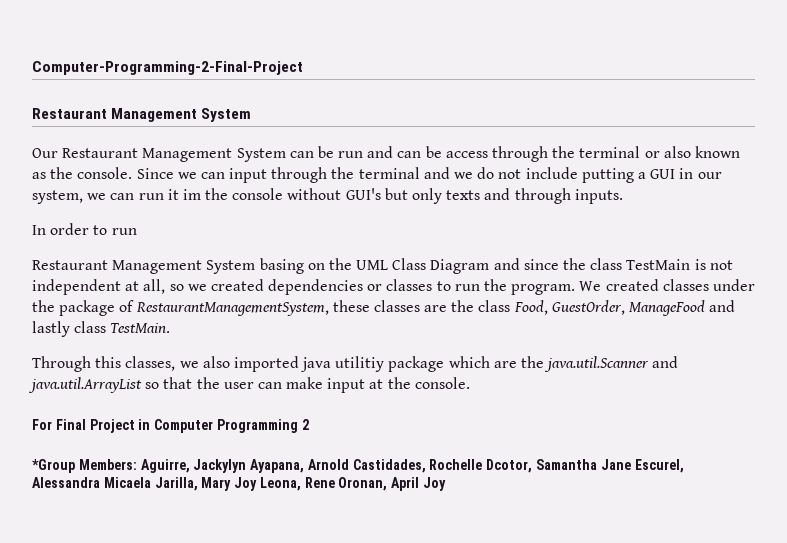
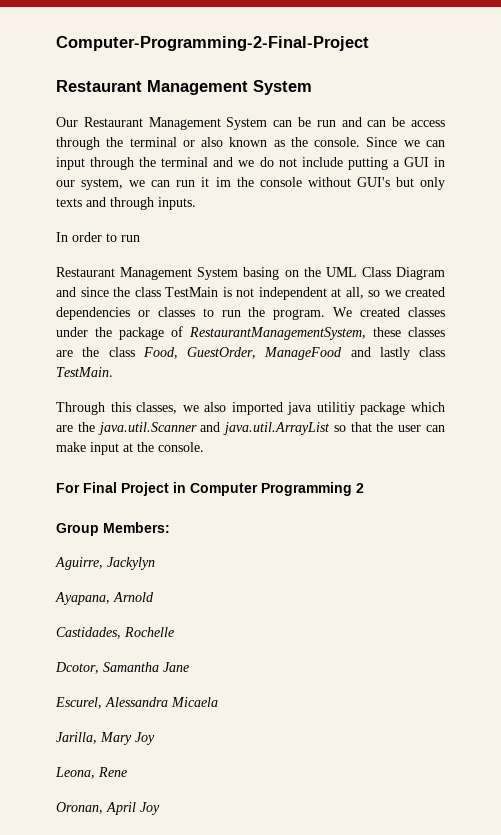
[32,459,75,473] *Group -> [56,523,99,536] Group
(137, 464) none -> (170, 527) //
(247, 466) none -> (155, 563) //
(349, 464) none -> (154, 597) //
(483, 464) none -> (174, 632) //
(631, 464) none -> (189, 667) //
(151, 482) none -> (218, 702) //
(258, 484) none -> (155, 738) //
(335, 482) none -> (127, 772) //

